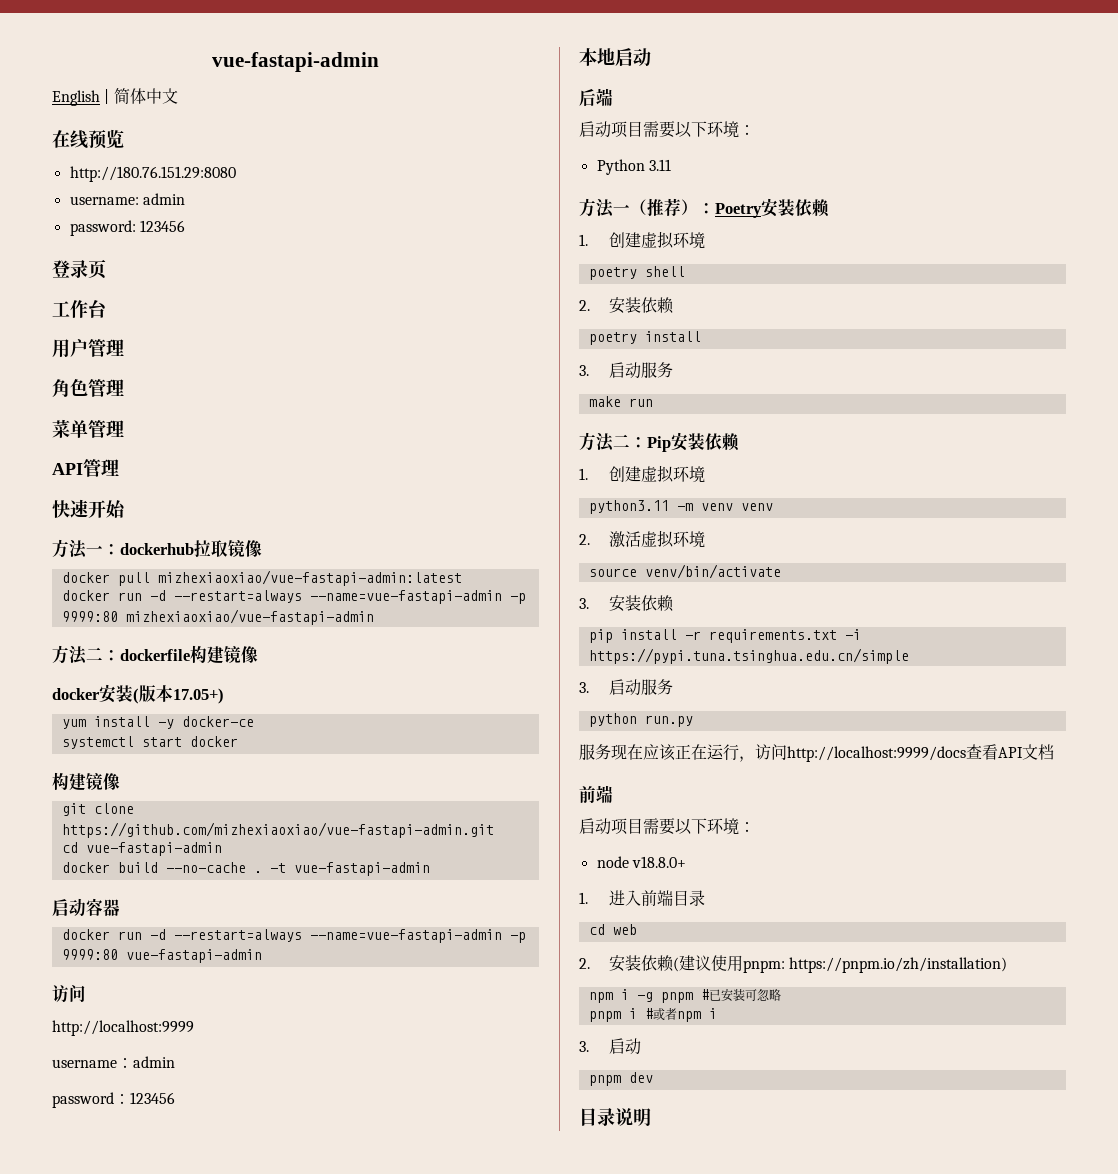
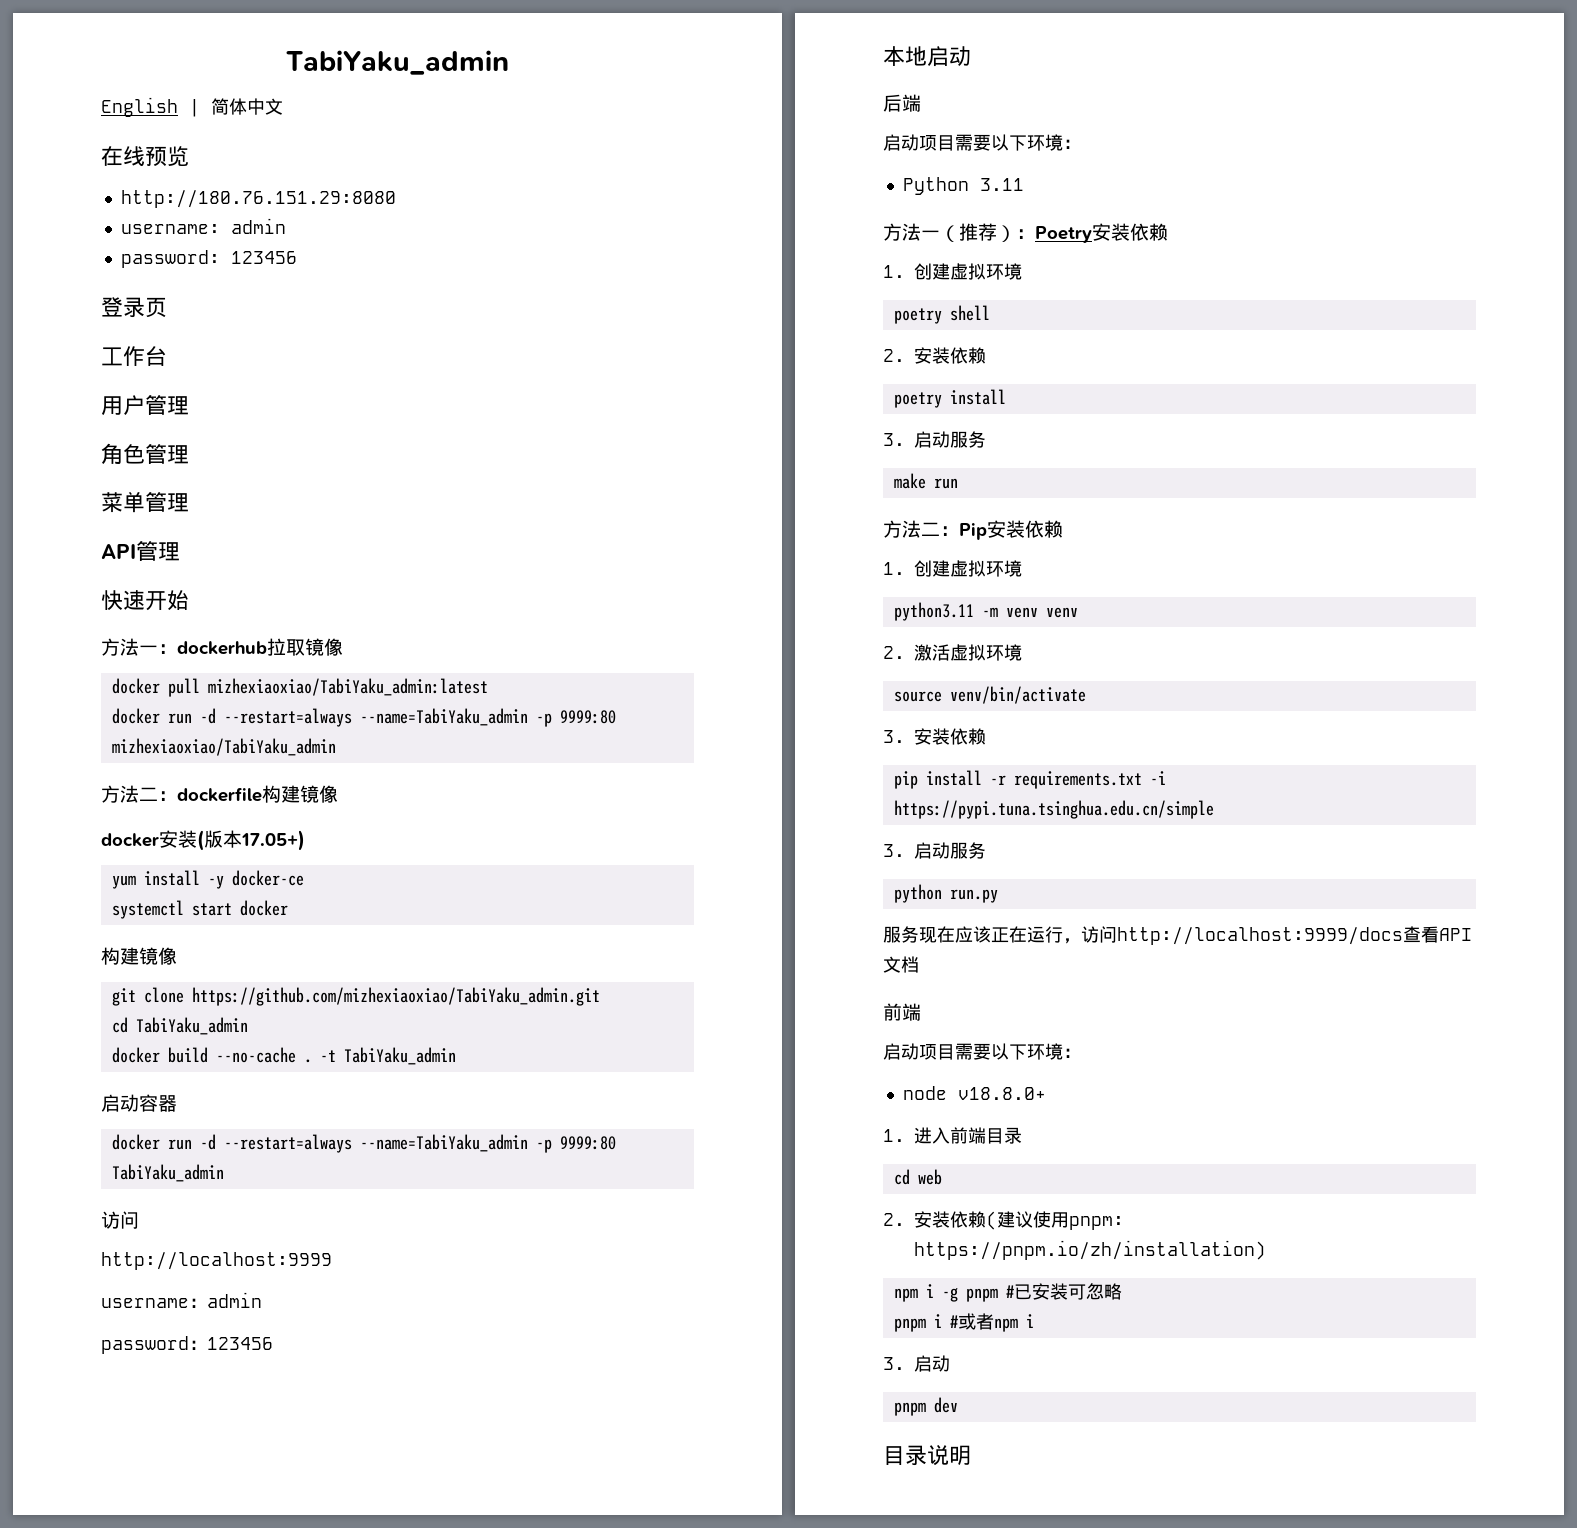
[212,52,379,72] vue-fastapi-admin -> [286,50,509,75] TabiYaku_admin
[157,570,462,586] [61,590,526,604] [61,609,374,625] mizhexiaoxiao/vue-fastapi-admin:latest // docker run -d --restart=always --name=vue-fastapi-admin -p 9999:80 mizhexiaoxiao/vue-fastapi-admin -> [207,678,488,696] [111,708,616,727] [111,738,336,756] mizhexiaoxiao/TabiYaku_admin:latest // docker run -d --restart=always --name=TabiYaku_admin -p 9999:80 mizhexiaoxiao/TabiYaku_admin
[61,822,494,838] [61,842,222,856] https://github.com/mizhexiaoxiao/vue-fastapi-admin.git // cd vue-fastapi-admin -> [191,987,600,1006] [111,1017,248,1035] https://github.com/mizhexiaoxiao/TabiYaku_admin.git // cd TabiYaku_admin
[293,862,430,876] vue-fastapi-admin -> [343,1047,456,1065] TabiYaku_admin
[309,929,526,943] [61,949,262,963] --name=vue-fastapi-admin -p 9999:80 vue-fastapi-admin -> [359,1134,616,1153] [111,1164,224,1182] --name=TabiYaku_admin -p 9999:80 TabiYaku_admin

